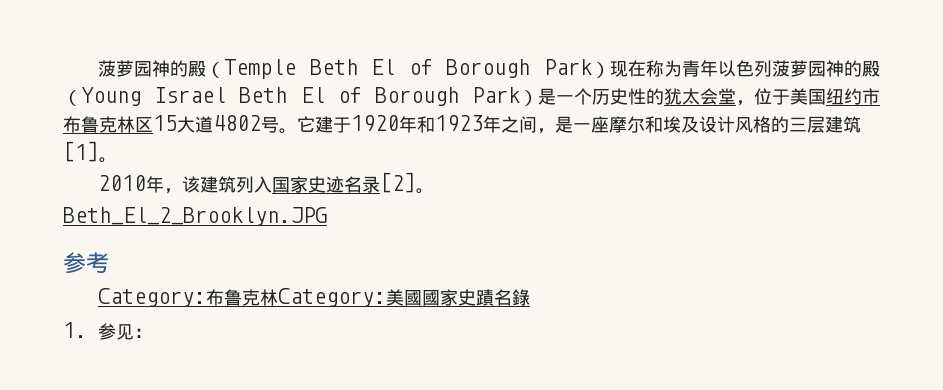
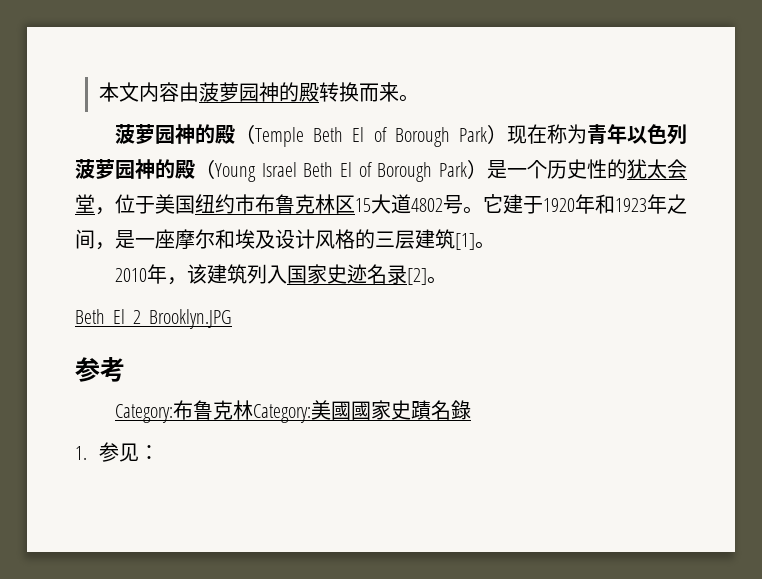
(98, 68) none -> [99,82,420,102] 本文内容由菠萝园神的殿转换而来。 //

